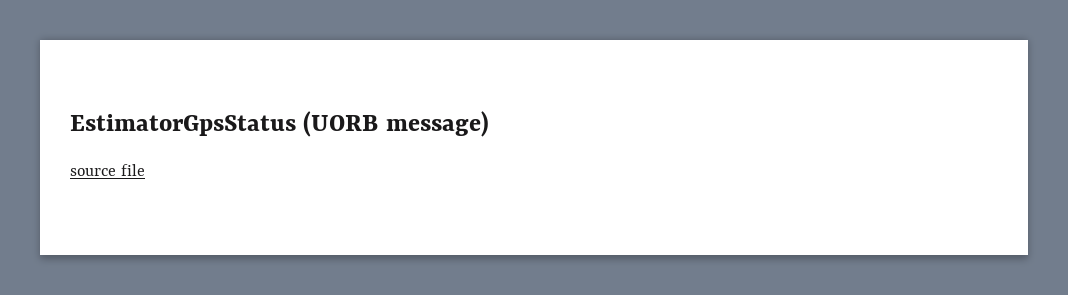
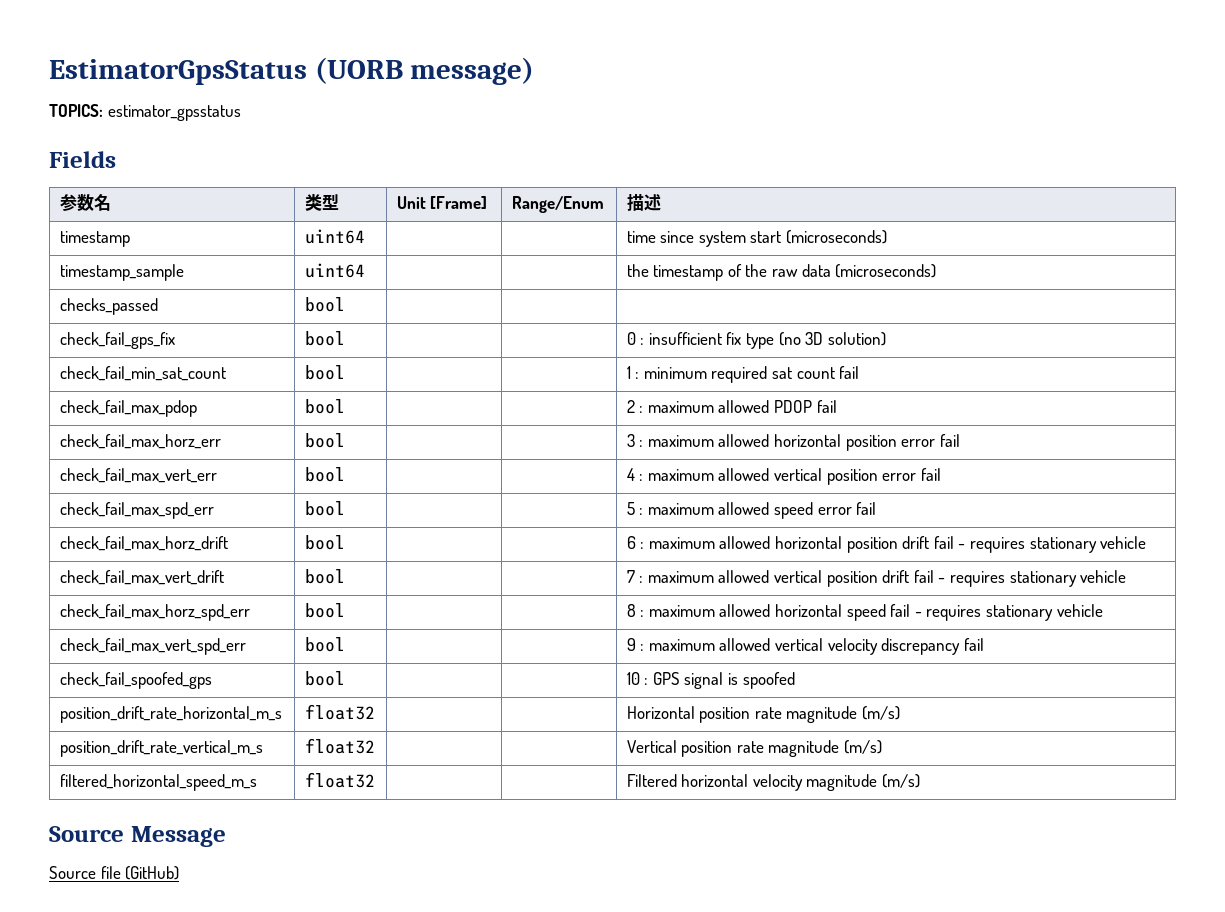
[70,164,145,176] source file -> [49,104,241,121] [49,151,116,168] [59,194,111,211] [304,194,339,211] [396,196,488,209] [511,196,604,213] [626,194,661,211] [59,231,130,247] [304,229,365,244] [626,230,887,247] [59,264,184,281] [304,263,365,278] [626,264,937,281] [59,298,158,315] [304,297,345,312] [59,332,175,349] [304,331,345,346] [626,332,886,349] [59,366,226,381] [304,365,345,380] [626,366,860,383] [59,400,197,417] [304,399,345,414] [626,400,837,413] [59,434,221,449] [304,433,345,448] [626,434,960,451] [59,468,217,483] [304,467,345,482] [626,468,941,485] [59,502,214,519] [304,501,345,516] [626,502,877,519] [59,536,228,551] [304,535,345,550] [626,536,1147,553] [59,570,224,585] [304,569,345,584] [626,570,1127,587] [59,604,250,621] [304,603,345,618] [626,604,1103,621] [59,638,246,655] [304,637,345,652] [626,638,984,655] [59,672,212,689] [304,671,345,686] [626,672,795,689] [59,706,282,723] [304,704,375,720] [626,706,900,723] [59,740,263,757] [304,738,375,754] [626,740,882,757] [59,774,257,791] [304,772,375,788] [626,774,920,791] [49,826,226,847] [49,866,180,880] TOPICS: estimator_gpsstatus // Fields // 参数名 | 类型 | Unit [Frame] | Range/Enum | 描述 // timestamp | uint64 | | | time since system start (microseconds) // timestamp_sample | uint64 | | | the timestamp of the raw data (microseconds) // checks_passed | bool | | | // check_fail_gps_fix | bool | | | 0 : insufficient fix type (no 3D solution) // check_fail_min_sat_count | bool | | | 1 : minimum required sat count fail // check_fail_max_pdop | bool | | | 2 : maximum allowed PDOP fail // check_fail_max_horz_err | bool | | | 3 : maximum allowed horizontal position error fail // check_fail_max_vert_err | bool | | | 4 : maximum allowed vertical position error fail // check_fail_max_spd_err | bool | | | 5 : maximum allowed speed error fail // check_fail_max_horz_drift | bool | | | 6 : maximum allowed horizontal position drift fail - requires stationary vehicle // check_fail_max_vert_drift | bool | | | 7 : maximum allowed vertical position drift fail - requires stationary vehicle // check_fail_max_horz_spd_err | bool | | | 8 : maximum allowed horizontal speed fail - requires stationary vehicle // check_fail_max_vert_spd_err | bool | | | 9 : maximum allowed vertical velocity discrepancy fail // check_fail_spoofed_gps | bool | | | 10 : GPS signal is spoofed // position_drift_rate_horizontal_m_s | float32 | | | Horizontal position rate magnitude (m/s) // position_drift_rate_vertical_m_s | float32 | | | Vertical position rate magnitude (m/s) // filtered_horizontal_speed_m_s | float32 | | | Filtered horizontal velocity magnitude (m/s) // Source Message // Source file (GitHub)

